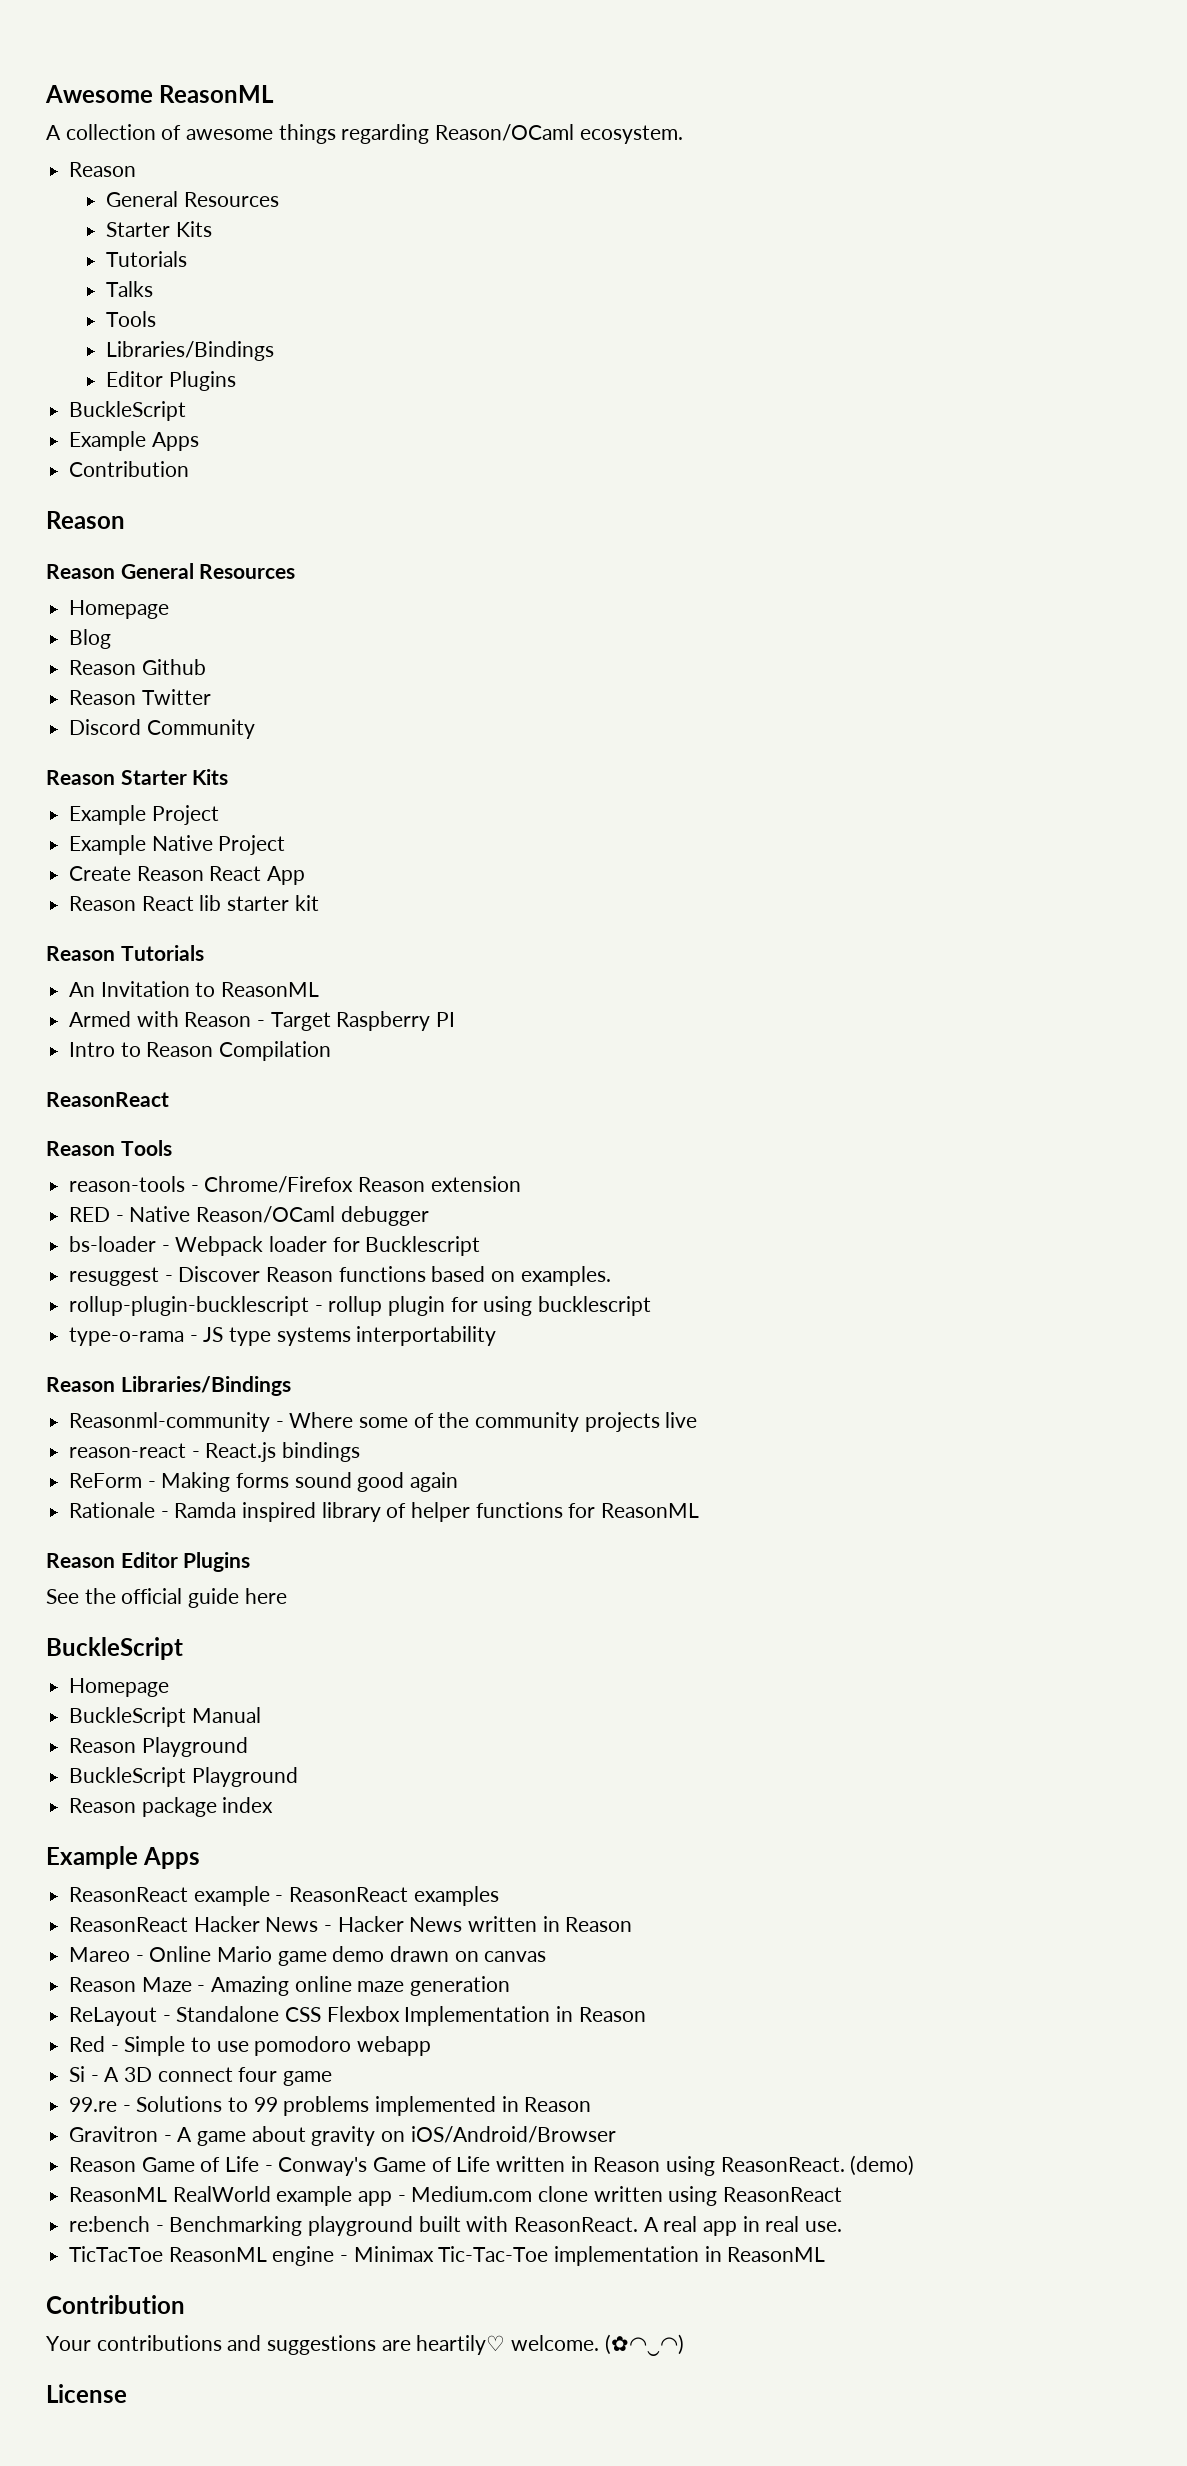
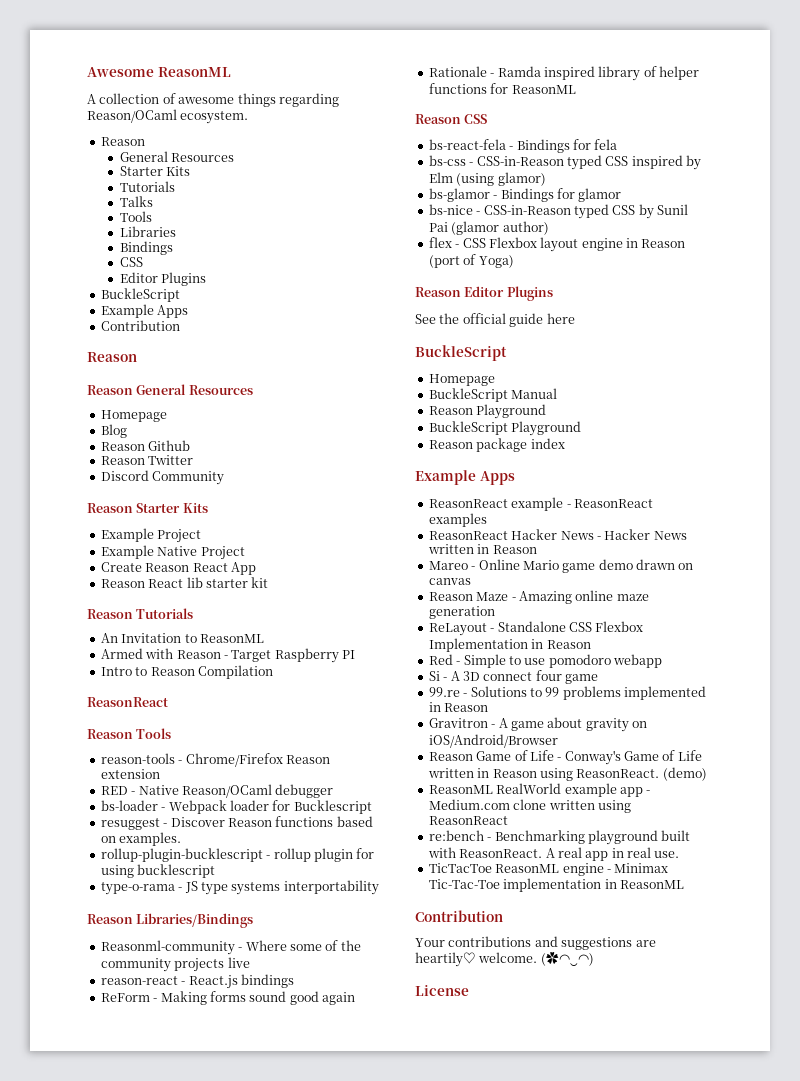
[106,341,275,361] Libraries/Bindings -> [119,226,176,237] [119,241,173,255] [119,257,143,267] Libraries // Bindings // CSS
(700, 1510) none -> [415,114,488,124] [428,139,618,153] [428,155,701,170] [428,172,546,186] [428,188,622,202] [428,204,688,219] [428,221,549,235] [428,237,686,252] [428,254,514,268] // Reason CSS // bs-react-fela - Bindings for fela // bs-css - CSS-in-Reason typed CSS inspired by Elm (using glamor) // bs-glamor - Bindings for glamor // bs-nice - CSS-in-Reason typed CSS by Sunil Pai (glamor author) // flex - CSS Flexbox layout engine in Reason (port of Yoga)

